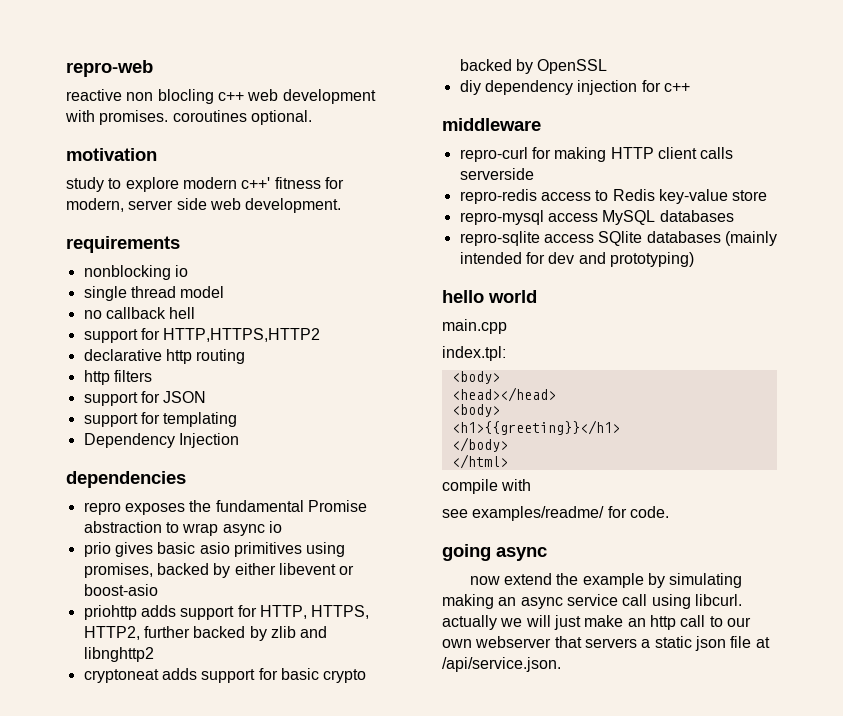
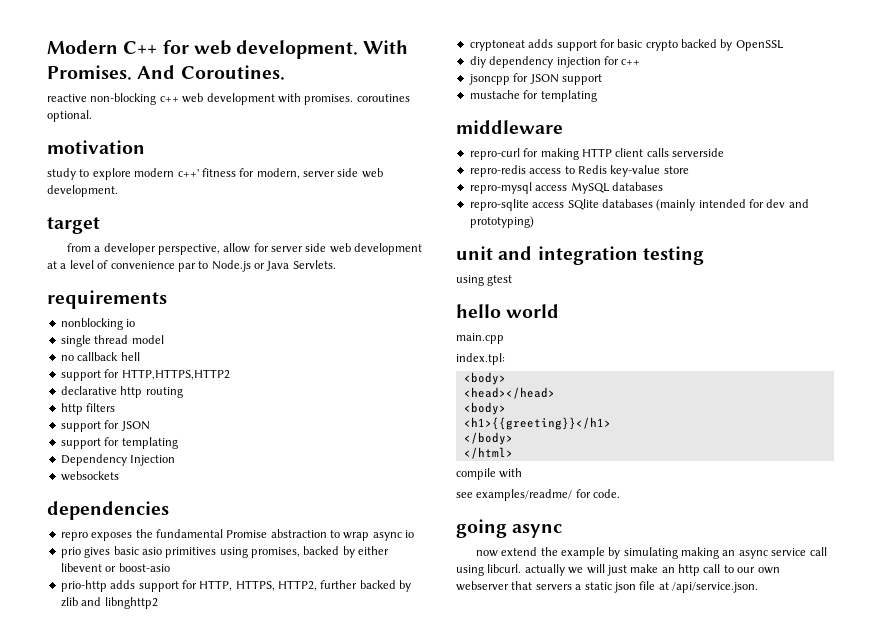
[66,60,153,77] repro-web -> [47,40,409,59] [47,65,285,80] Modern C++ for web development. With Promises. And Coroutines.
[126,89,214,104] non blocling -> [90,93,157,105] non-blocking
(342, 205) none -> [47,217,100,234] [66,243,423,255] [47,260,336,272] // target // from a developer perspective, allow for server side web development at a level of convenience par to Node.js or Java Servlets.
(239, 440) none -> [60,471,119,481] // websockets
[83,605,137,620] priohttp -> [60,580,107,592] prio-http
(690, 87) none -> [468,73,602,85] [469,90,597,102] // jsoncpp for JSON support // mustache for templating
(694, 259) none -> [456,246,704,265] [456,275,513,286] // unit and integration testing // using gtest

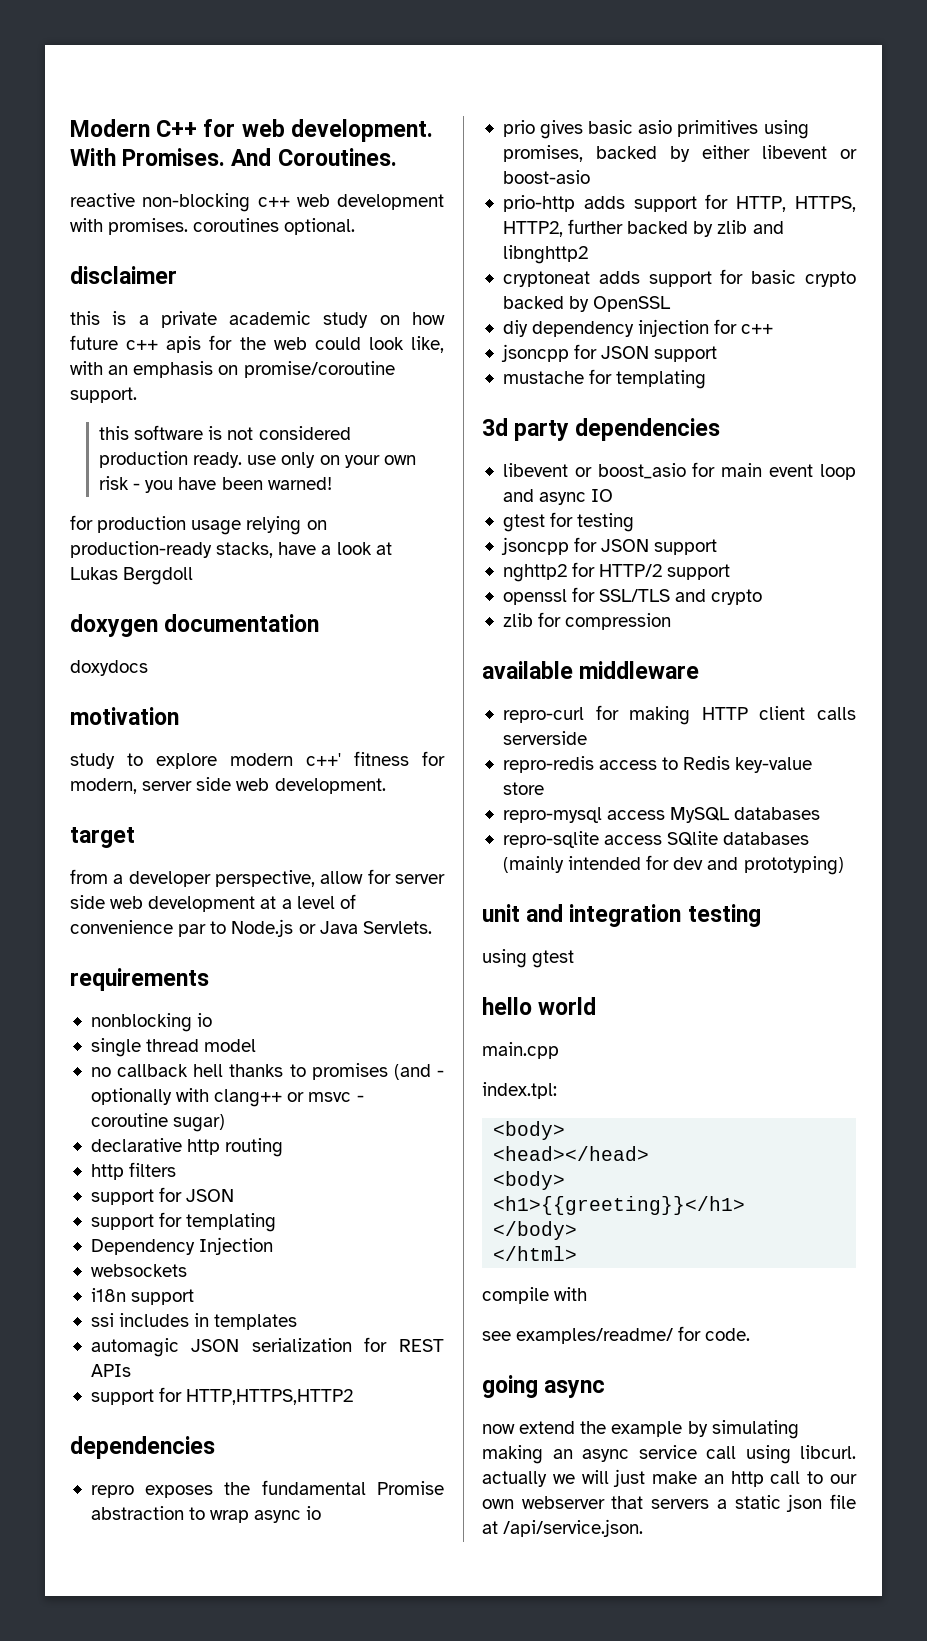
(92, 116) none -> [70,266,177,284] [70,311,445,328] [70,335,444,353] [70,361,395,378] [70,387,137,403] [99,425,351,440] [99,451,416,468] [99,476,332,493] [70,515,327,535] [70,541,392,558] [70,567,194,585] [70,614,320,637] [70,660,148,676] // disclaimer // this is a private academic study on how future c++ apis for the web could look like, with an emphasis on promise/coroutine support. // this software is not considered production ready. use only on your own risk - you have been warned! // for production usage relying on production-ready stacks, have a look at Lukas Bergdoll // doxygen documentation // doxydocs
[60,369,230,381] // support for HTTP,HTTPS,HTTP2 -> [229,1063,444,1080] [90,1088,364,1107] [90,1113,226,1132] thanks to promises (and - optionally with clang++ or msvc - coroutine sugar)
(119, 476) none -> [90,1288,195,1305] [90,1313,298,1330] [90,1337,445,1357] [90,1364,131,1377] [90,1387,354,1405] // i18n support // ssi includes in templates // automagic JSON serialization for REST APIs // support for HTTP,HTTPS,HTTP2
(597, 96) none -> [482,418,721,441] [502,462,856,480] [502,489,614,505] [502,512,635,532] [500,537,718,555] [502,562,731,582] [502,587,763,605] [502,612,672,630] [482,661,573,679] 3d party dependencies // libevent or boost_asio for main event loop and async IO // gtest for testing // jsoncpp for JSON support // nghttp2 for HTTP/2 support // openssl for SSL/TLS and crypto // zlib for compression // available

